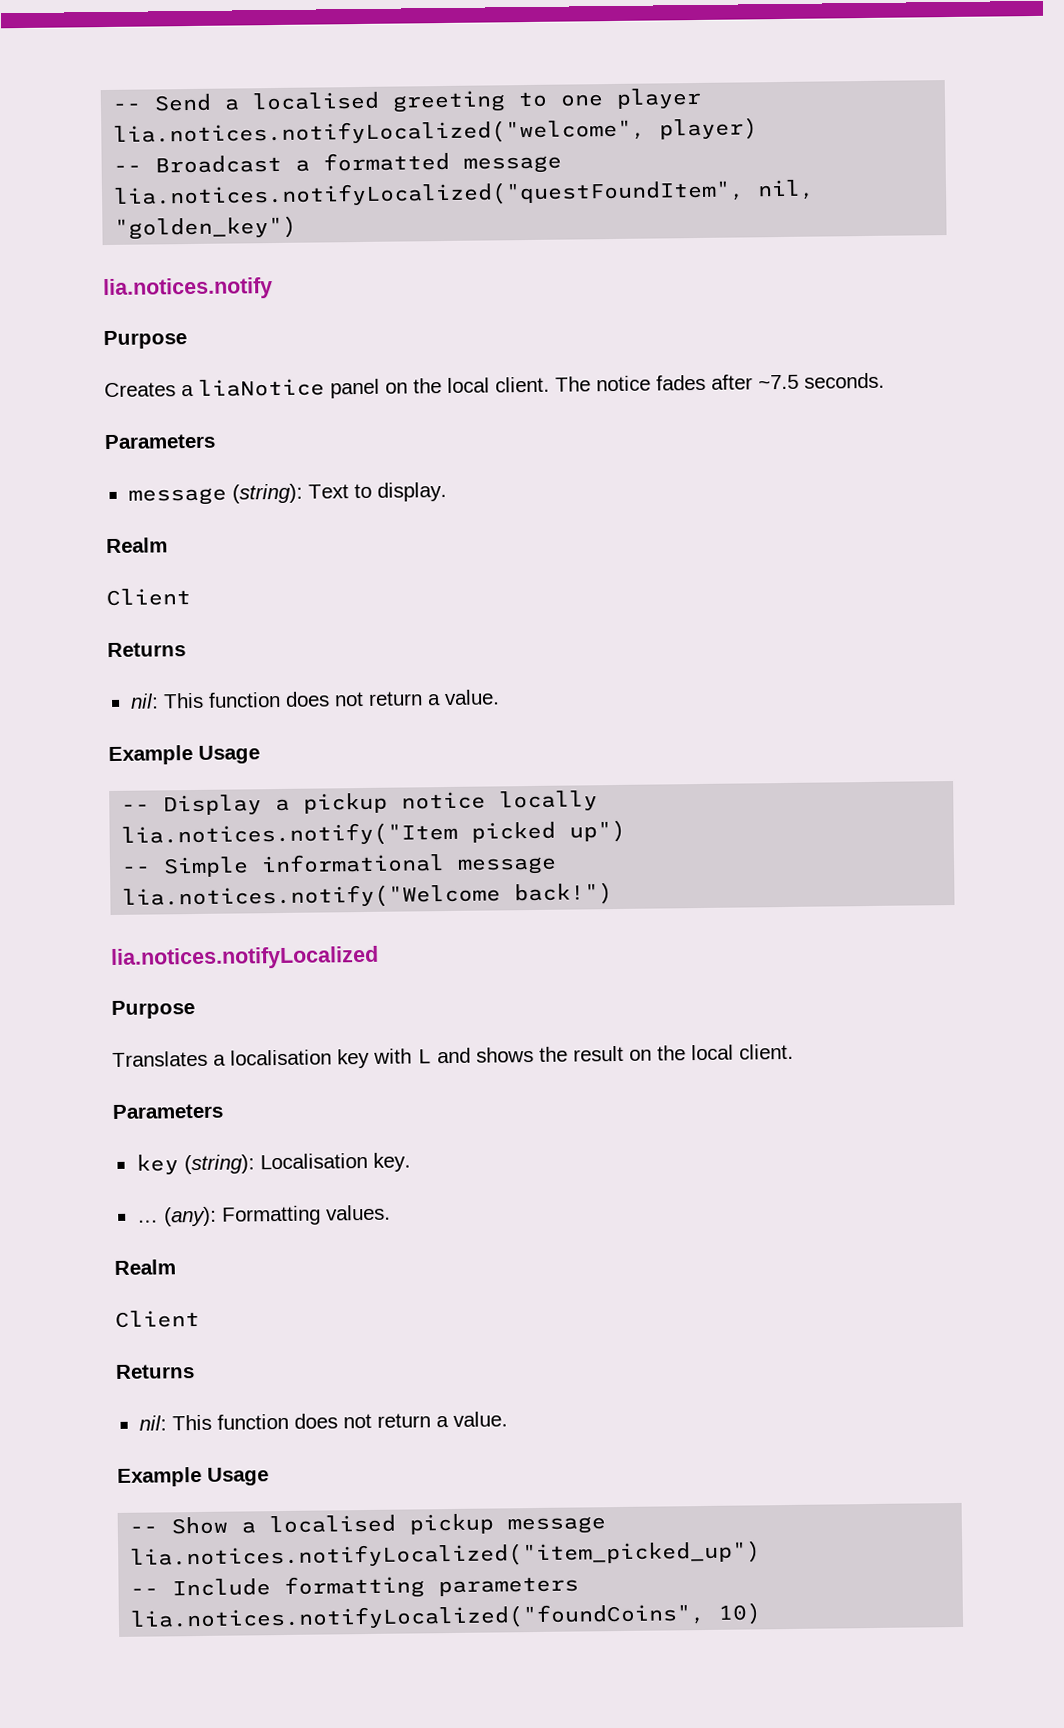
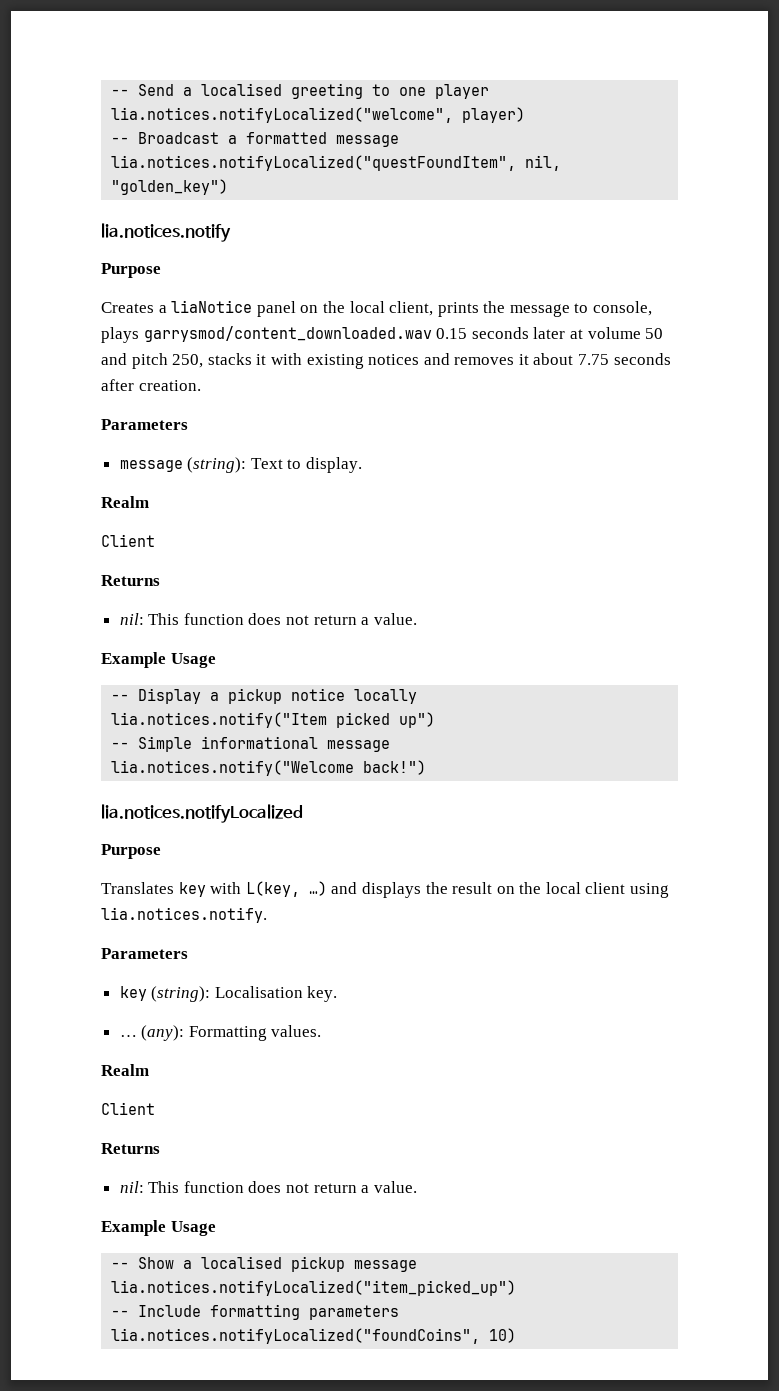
[495,372,885,393] client. The notice fades after ~7.5 seconds. -> [389,301,653,317] [101,326,664,343] [101,353,671,369] [101,379,201,391] client, prints the message to console, plays garrysmod/content_downloaded.wav 0.15 seconds later at volume 50 and pitch 250, stacks it with existing notices and removes it about 7.75 seconds after creation.
[213,1046,534,1069] a localisation key with L and shows -> [178,881,421,898] key with L(key, …) and displays
[739,1043,794,1060] client. -> [585,882,670,898] [101,907,267,923] client using lia.notices.notify.

